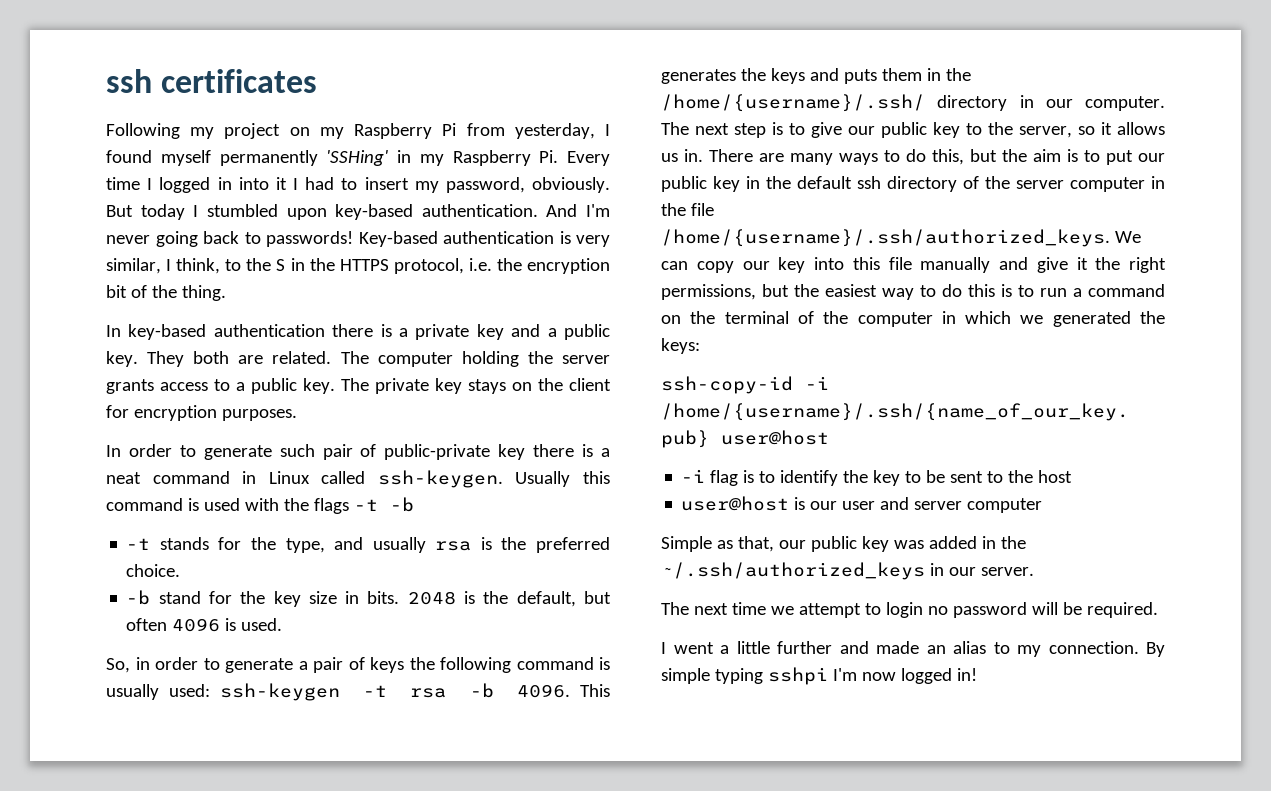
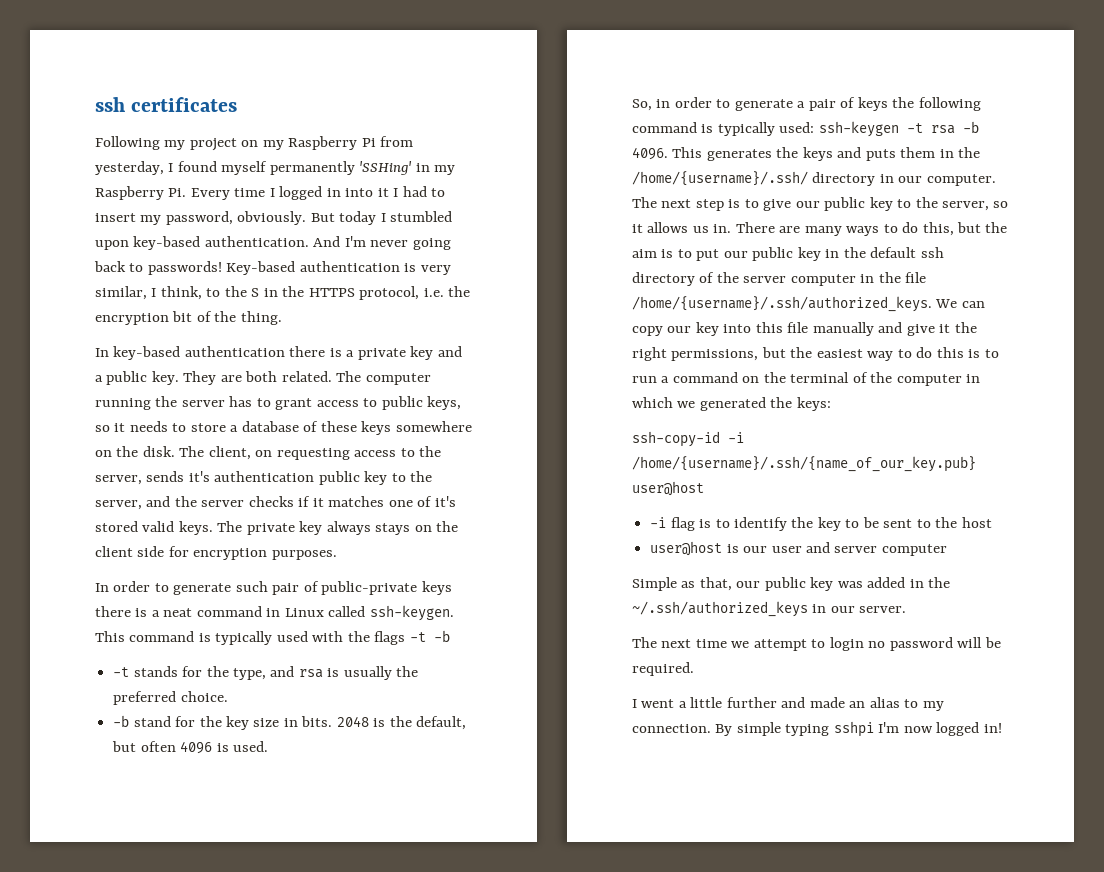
[193,351,264,364] both are -> [220,371,278,382] are both
[461,351,610,367] [106,378,335,394] holding the server grants access to a public key. -> [95,396,462,410] [95,421,472,435] [95,446,442,460] [95,471,433,485] [95,496,456,510] [95,521,213,535] running the server has to grant access to public keys, so it needs to store a database of these keys somewhere on the disk. The client, on requesting access to the server, sends it's authentication public key to the server, and the server checks if it matches one of it's stored valid keys.
(462, 386) none -> [326,521,371,535] always
(611, 384) none -> [137,546,165,557] side
[498,444,526,460] key -> [421,581,452,595] keys
[515,471,610,487] [106,498,199,511] Usually this command is -> [95,631,273,645] This command is typically
[372,537,426,553] usually -> (295, 671) none
(492, 543) none -> [343,666,392,680] usually
[106,684,159,700] usually -> [717,122,775,136] typically

